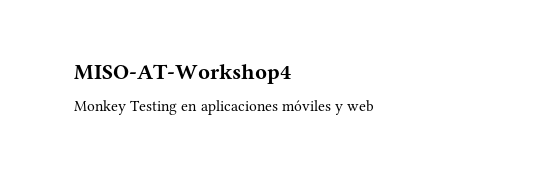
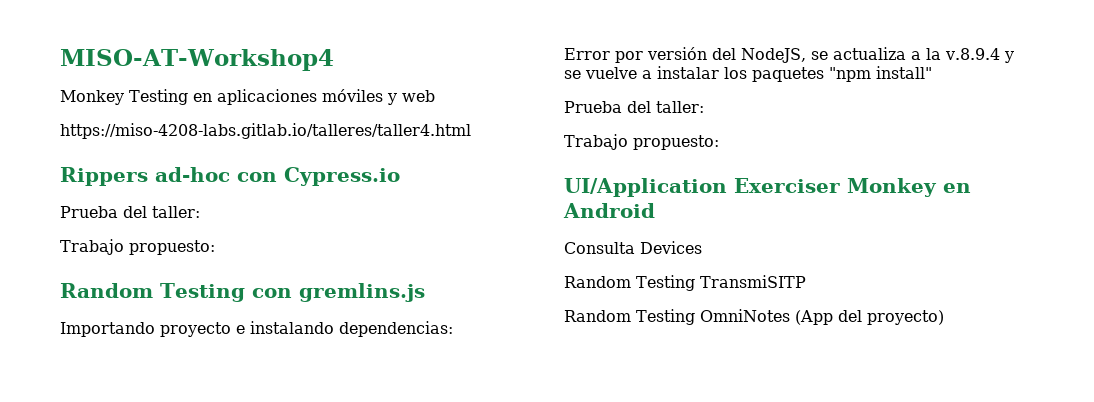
(375, 106) none -> [60,123,471,139] [60,167,400,186] [60,206,200,218] [60,239,215,255] [60,283,425,302] [60,321,453,337] [564,47,1014,63] [564,66,932,82] [564,101,704,113] [564,134,719,150] [564,178,971,197] [563,203,655,218] [564,241,702,254] [564,275,806,291] [564,309,944,325] // https://miso-4208-labs.gitlab.io/talleres/taller4.html // Rippers ad-hoc con Cypress.io // Prueba del taller: // Trabajo propuesto: // Random Testing con gremlins.js // Importando proyecto e instalando dependencias: // Error por versión del NodeJS, se actualiza a la v.8.9.4 y se vuelve a instalar los paquetes "npm install" // Prueba del taller: // Trabajo propuesto: // UI/Application Exerciser Monkey en Android // Consulta Devices // Random Testing TransmiSITP // Random Testing OmniNotes (App del proyecto)

